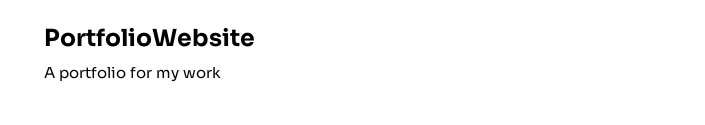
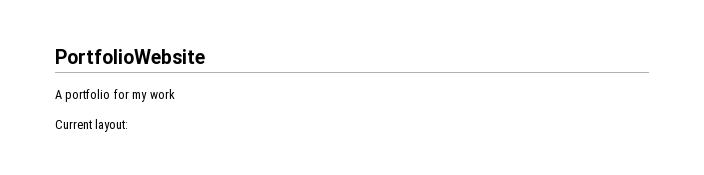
(222, 73) none -> [55,119,129,132] // Current layout:

